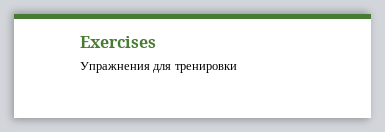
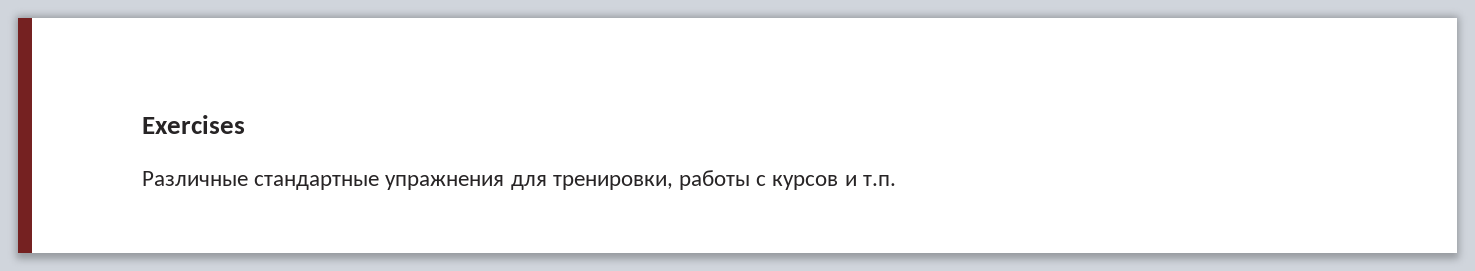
[80,62,237,73] Упражнения для тренировки -> [142,170,896,190] Различные стандартные упражнения для тренировки, работы с курсов и т.п.

